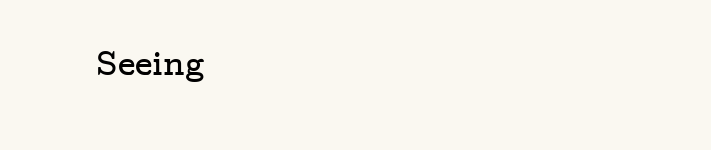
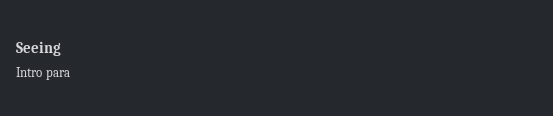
(205, 66) none -> [16,67,70,80] // Intro para

